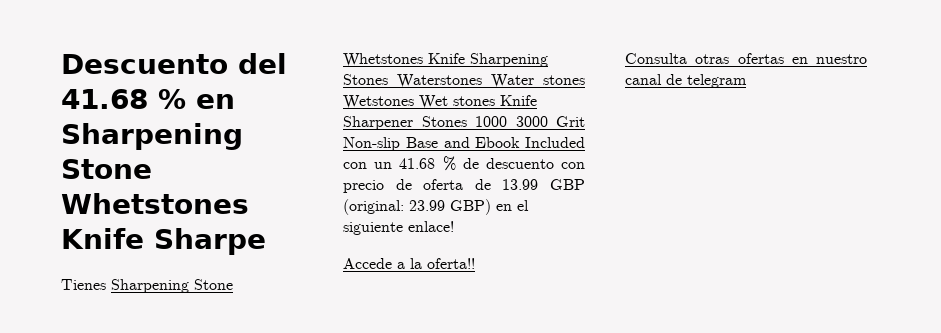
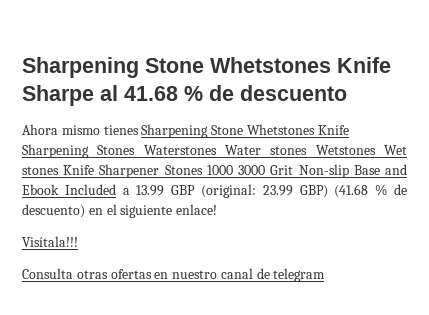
[61,53,287,74] [61,89,235,109] Descuento del 41.68 % en -> (22, 67) none
[61,279,106,290] // Tienes -> [100,85,347,101] [22,124,139,135] al 41.68 % de descuento // Ahora mismo tienes
[343,156,585,171] [343,179,491,193] con un 41.68 % de descuento con precio de oferta de -> [122,188,130,195] a
(491, 207) none -> [334,184,408,198] [22,204,85,218] (41.68 % de descuento)
[343,258,475,269] Accede a la oferta!! -> [22,236,78,247] Visítala!!!

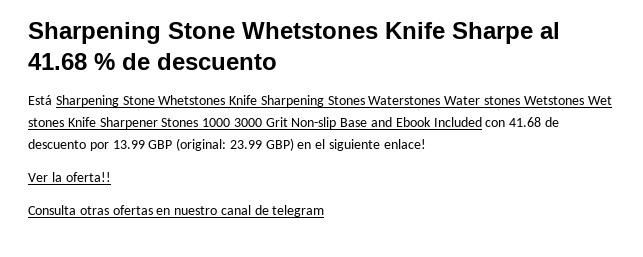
[22,124,139,135] Ahora mismo tienes -> [28,95,52,105] Está
[122,188,130,195] a -> [485,117,559,127] [28,139,109,151] con 41.68 de descuento por
[334,184,408,198] [22,204,85,218] (41.68 % de descuento) -> (294, 144) none
[22,236,78,247] Visítala!!! -> [28,172,111,182] Ver la oferta!!

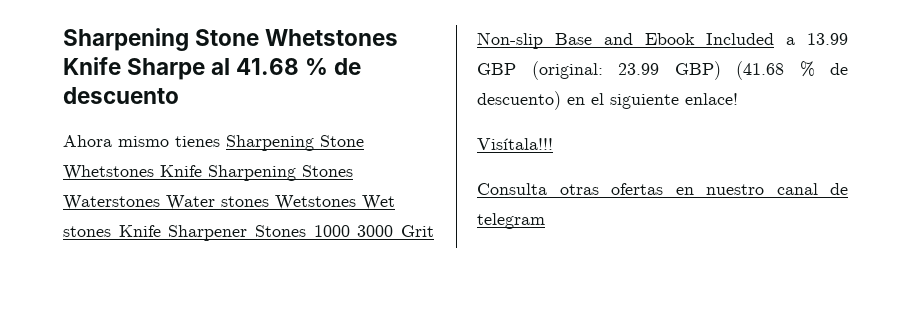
[28,95,52,105] Está -> [63,135,220,147] Ahora mismo tienes
[485,117,559,127] [28,139,109,151] con 41.68 de descuento por -> [786,37,795,45] a
(294, 144) none -> [736,61,848,80] [477,91,561,110] (41.68 % de descuento)
[28,172,111,182] Ver la oferta!! -> [477,138,553,150] Visítala!!!

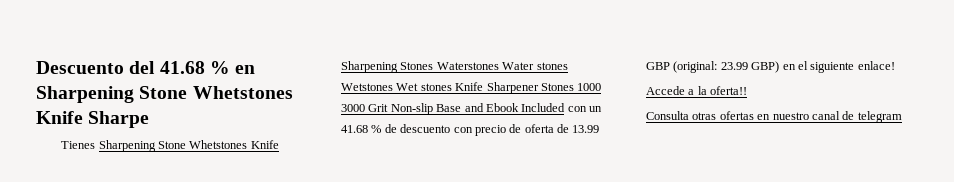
(63, 39) none -> [36,61,256,74] Descuento del 41.68 % en
[211,58,362,76] [63,87,179,104] [63,135,220,147] al 41.68 % de descuento // Ahora mismo tienes -> [61,141,96,149] // Tienes
[786,37,795,45] a -> [567,106,602,112] [341,124,569,136] con un 41.68 % de descuento con precio de oferta de
[736,61,848,80] [477,91,561,110] (41.68 % de descuento) -> (780, 67) none
[477,138,553,150] Visítala!!! -> [646,86,748,95] Accede a la oferta!!

